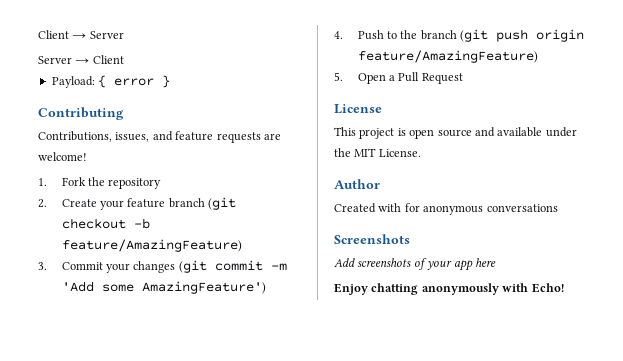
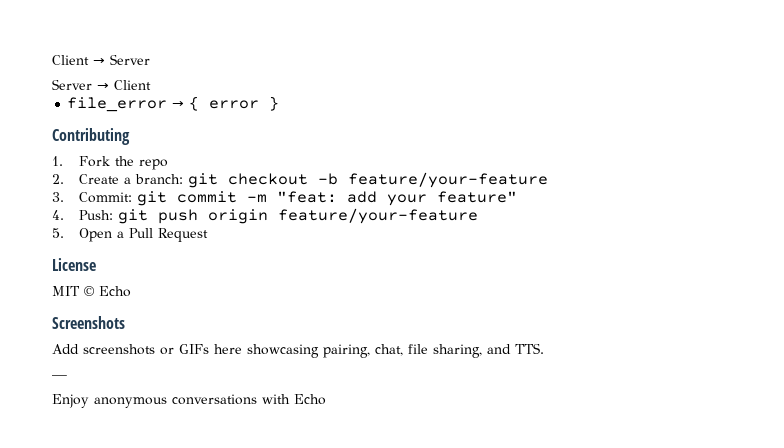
[51,76,95,88] Payload: -> [67,97,185,112] file_error →
[38,131,281,143] [38,152,87,161] // Contributions, issues, and feature requests are welcome! -> (130, 136) none
[108,178,162,189] repository -> [139,159,169,170] repo
[99,197,236,210] your feature branch (git -> [124,173,219,188] a branch: git
[61,239,242,252] feature/AmazingFeature) -> [348,172,549,188] feature/your-feature
[61,260,287,273] [61,281,266,294] [334,29,488,42] Commit your changes (git commit -m 'Add some AmazingFeature') // 4. Push to the branch (git -> [79,191,518,206] [52,209,149,224] Commit: git commit -m "feat: add your feature" // 4. Push: git
[357,50,538,63] feature/AmazingFeature) -> [278,208,479,224] feature/your-feature
[334,127,577,139] [334,148,421,157] [334,179,380,189] [334,203,558,215] [334,234,410,244] [334,258,496,271] [334,283,564,295] This project is open source and available under the MIT License. // Author // Created with for anonymous conversations // Screenshots // Add screenshots of your app here // Enjoy chatting anonymously with Echo! -> [52,286,131,297] [52,316,125,329] [52,343,544,358] [52,375,67,379] [52,394,326,408] MIT © Echo // Screenshots // Add screenshots or GIFs here showcasing pairing, chat, file sharing, and TTS. // — // Enjoy anonymous conversations with Echo

